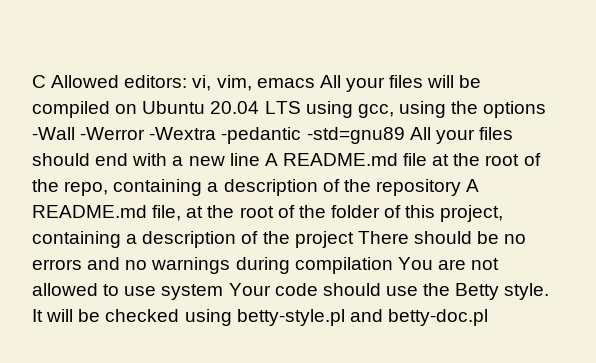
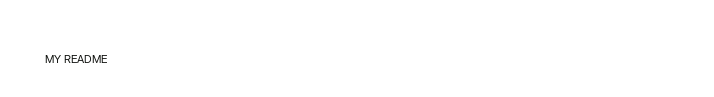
[32,75,482,92] [32,101,547,118] [32,127,513,144] [32,153,541,166] [32,179,480,196] [32,205,504,222] [32,231,527,248] [32,257,500,274] [32,283,550,300] [32,309,488,326] C Allowed editors: vi, vim, emacs All your files will be compiled on Ubuntu 20.04 LTS using gcc, using the options -Wall -Werror -Wextra -pedantic -std=gnu89 All your files should end with a new line A README.md file at the root of the repo, containing a description of the repository A README.md file, at the root of the folder of this project, containing a description of the project There should be no errors and no warnings during compilation You are not allowed to use system Your code should use the Betty style. It will be checked using betty-style.pl and betty-doc.pl -> [45,55,107,63] MY README

